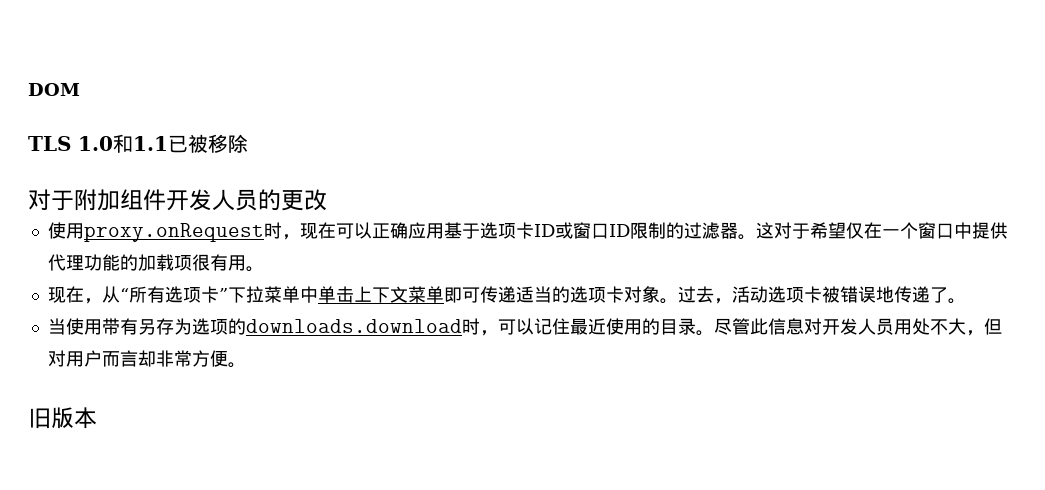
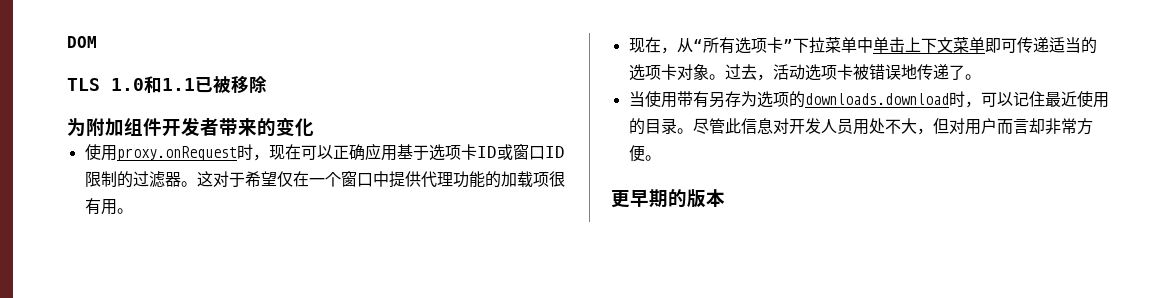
[28,189,74,211] 对于 -> [67,118,86,137] 为
[212,189,327,211] 人员的更改 -> [200,117,314,137] 者带来的变化
[28,408,51,429] 旧 -> [611,189,687,208] 更早期的

